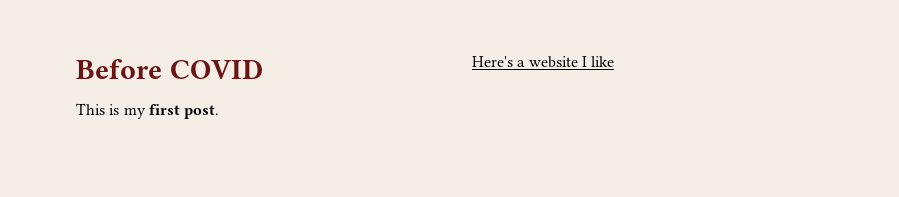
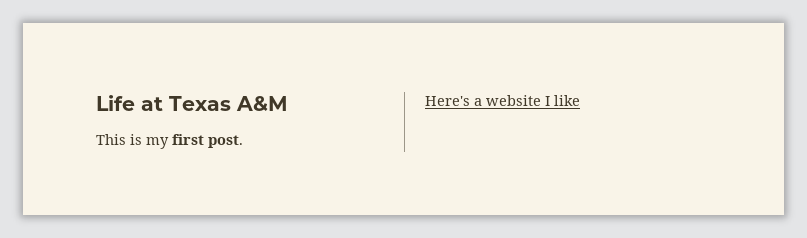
[76,59,263,79] Before COVID -> [96,95,288,111] Life at Texas A&M

